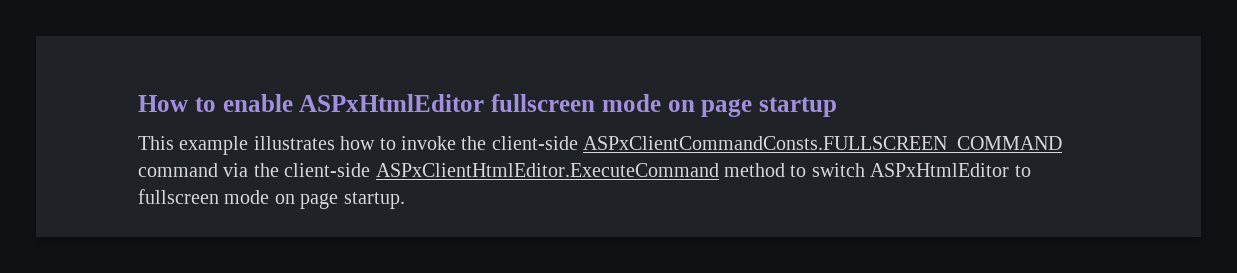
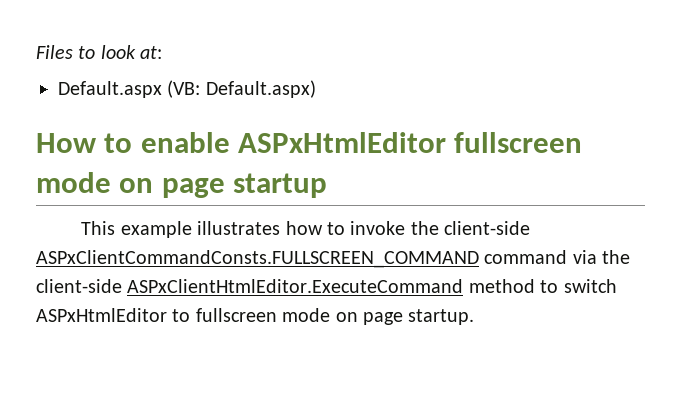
(138, 103) none -> [36,45,163,59] [58,80,316,98] Files to look at: // Default.aspx (VB: Default.aspx) //

